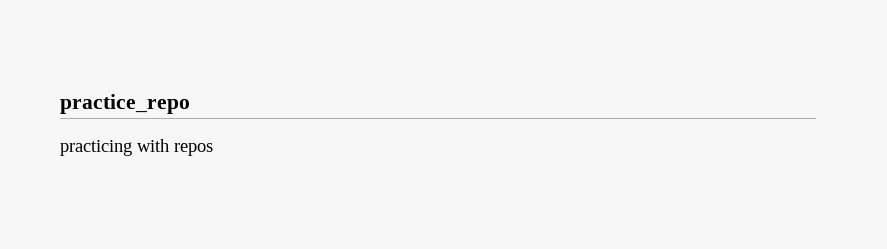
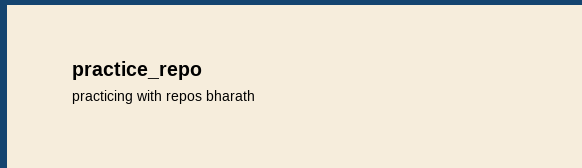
(213, 149) none -> [206,90,255,101] bharath

